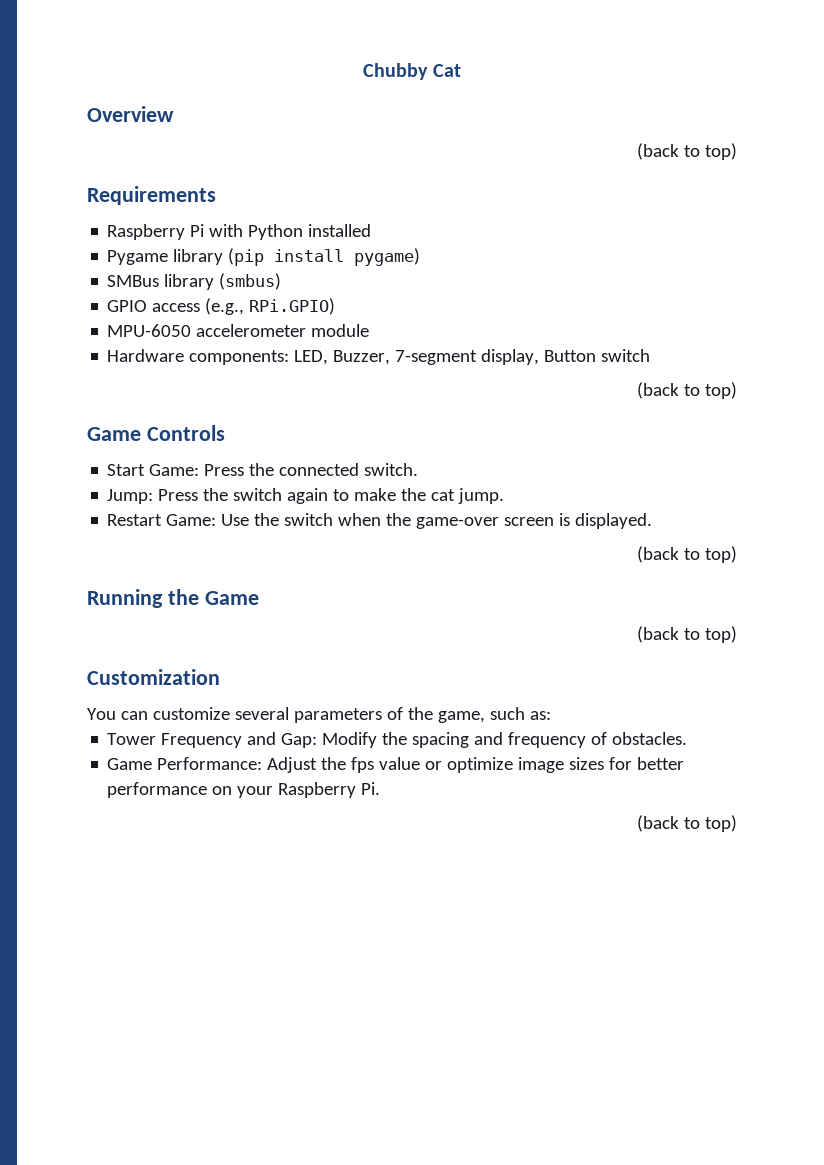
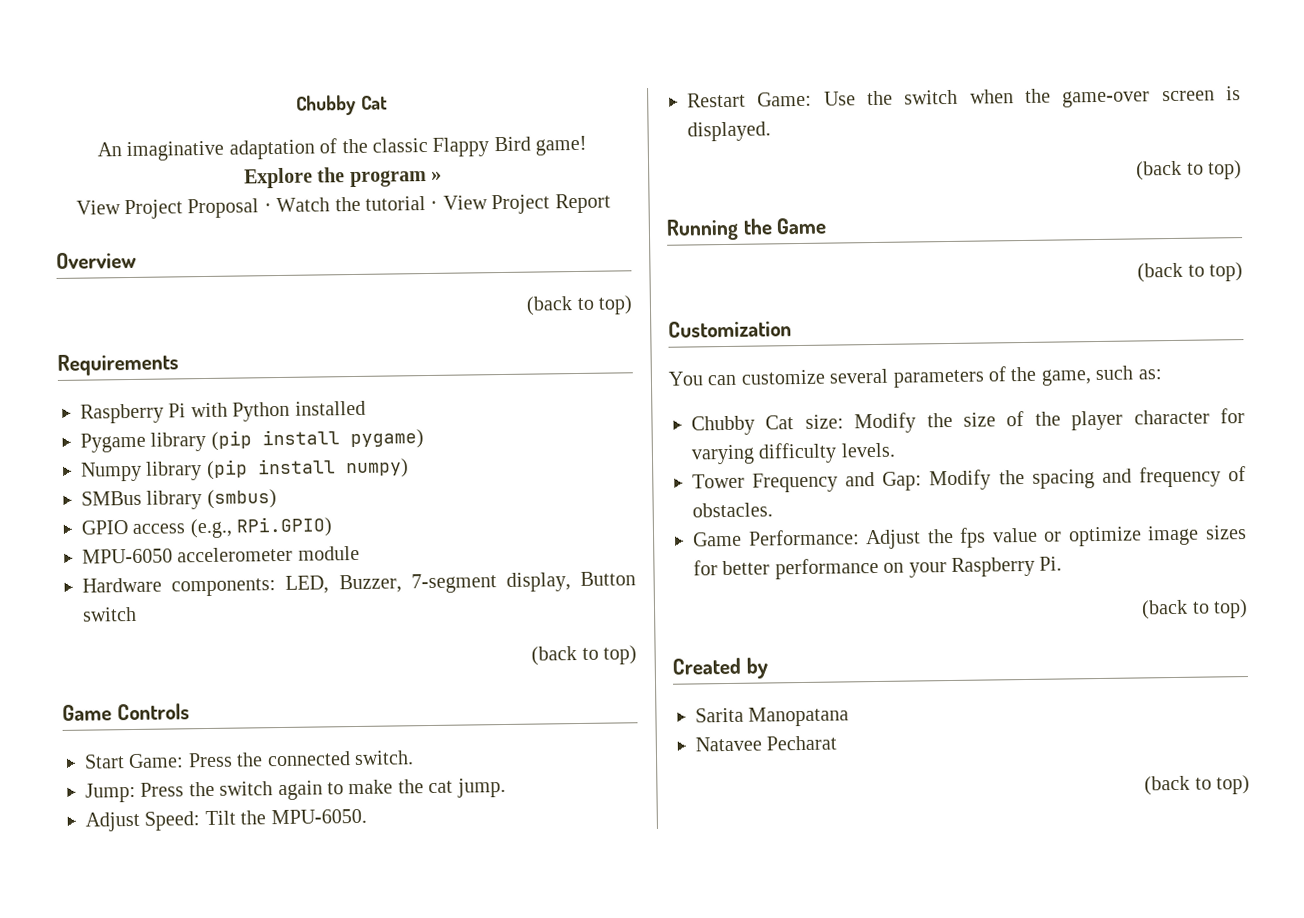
[363,63,461,80] Chubby Cat -> [296,94,388,116] [96,135,588,162] [243,167,443,189] [75,193,611,220] Chubby Cat // An imaginative adaptation of the classic Flappy Bird game! // Explore the program » // View Project Proposal · Watch the tutorial · View Project Report
(421, 257) none -> [80,458,409,482] // Numpy library (pip install numpy)
(505, 496) none -> [85,808,367,832] // Adjust Speed: Tilt the MPU-6050.
(551, 715) none -> [691,408,1245,436] [691,442,895,465] // Chubby Cat size: Modify the size of the player character for varying difficulty levels.
(737, 823) none -> [672,657,768,679] [695,706,850,727] [695,735,838,752] [1144,775,1250,796] // Created by // Sarita Manopatana // Natavee Pecharat // (back to top)

